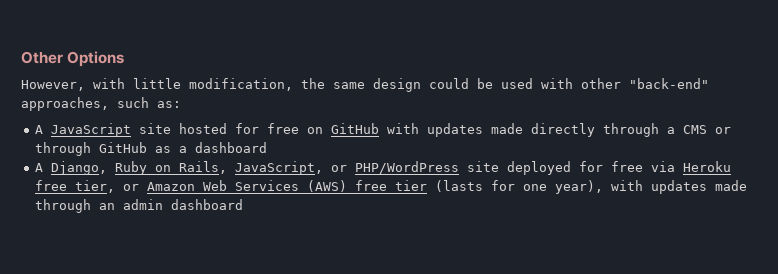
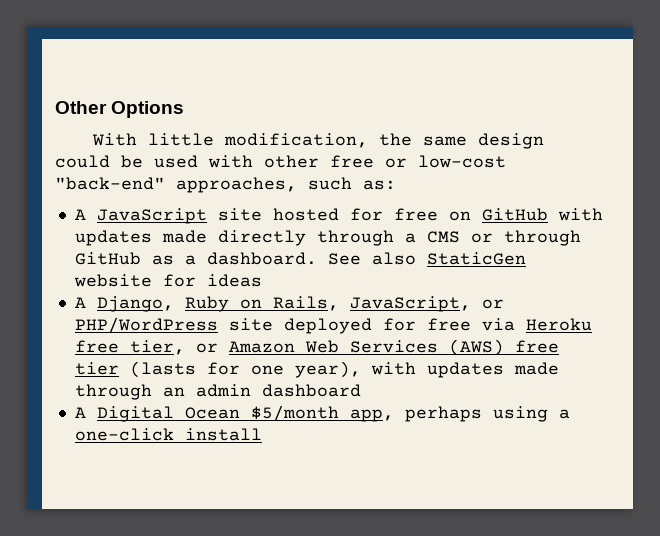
[21,78,125,91] However, with -> [91,133,137,146] With
(621, 83) none -> [330,155,506,168] free or low-cost
[195,142,268,153] dashboard -> [206,252,526,265] [73,274,262,287] dashboard. See also StaticGen website for ideas
(244, 204) none -> [74,405,570,422] [74,428,262,441] // A Digital Ocean $5/month app, perhaps using a one-click install

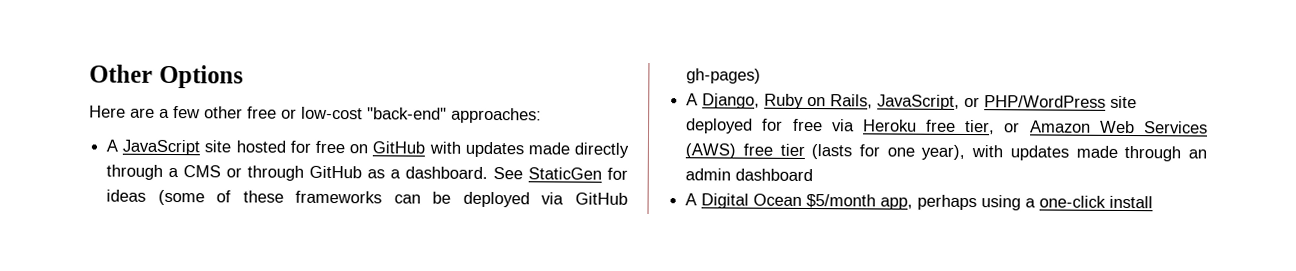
[91,133,544,149] [55,155,253,168] With little modification, the same design could be used with -> [89,105,200,119] Here are a few
[176,177,396,193] approaches, such as: -> [451,107,542,124] approaches:
[371,252,526,265] [73,274,152,287] also StaticGen website -> [528,167,603,180] StaticGen
(262, 280) none -> [157,189,628,208] [686,68,762,84] (some of these frameworks can be deployed via GitHub gh-pages)

